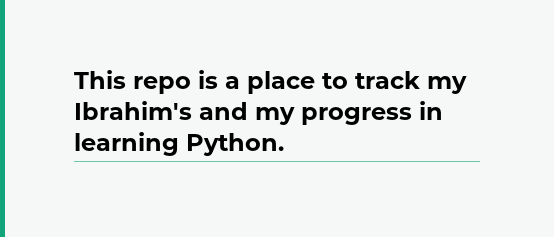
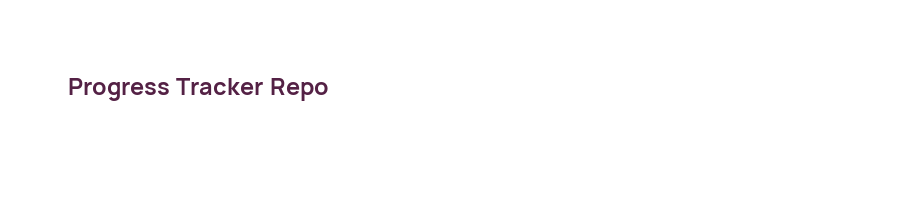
[74,70,467,94] [74,101,443,125] [74,132,284,156] This repo is a place to track my Ibrahim's and my progress in learning Python. -> [68,78,329,101] Progress Tracker Repo

